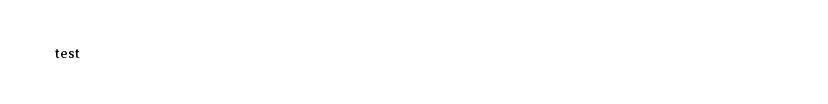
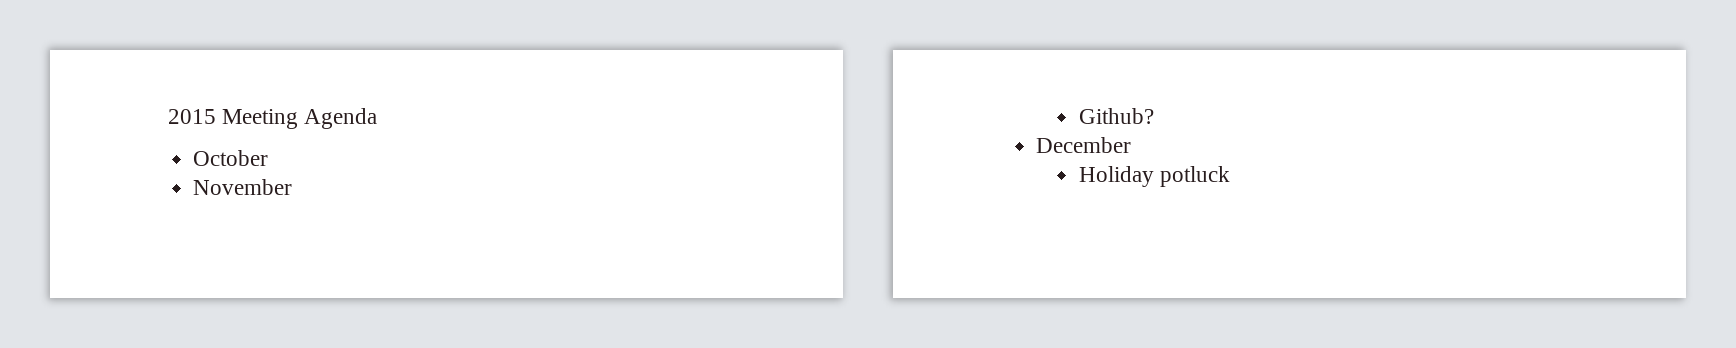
[55,49,80,58] test -> [168,108,378,129] [193,150,269,166] [193,179,293,195] [1079,108,1155,124] [1036,137,1132,153] [1079,166,1231,187] 2015 Meeting Agenda // October // November // Github? // December // Holiday potluck

